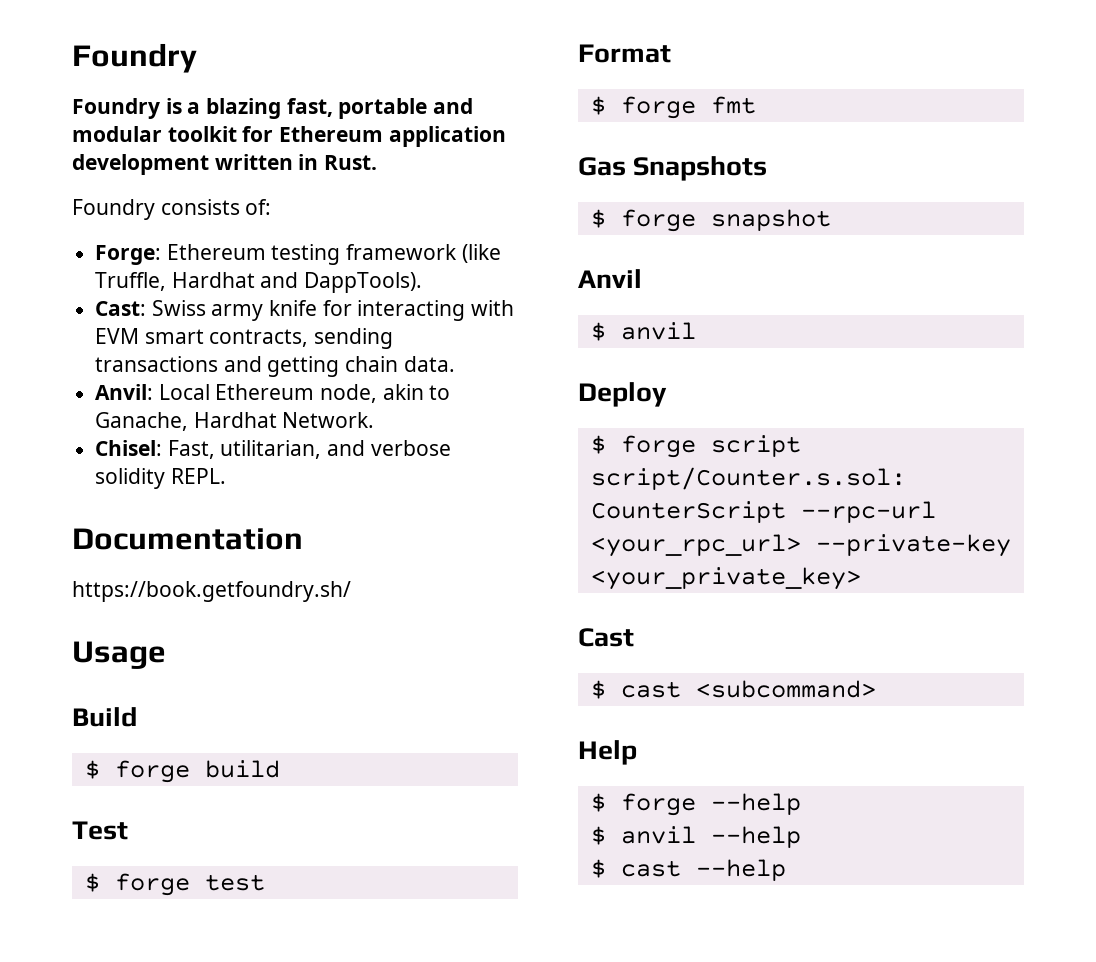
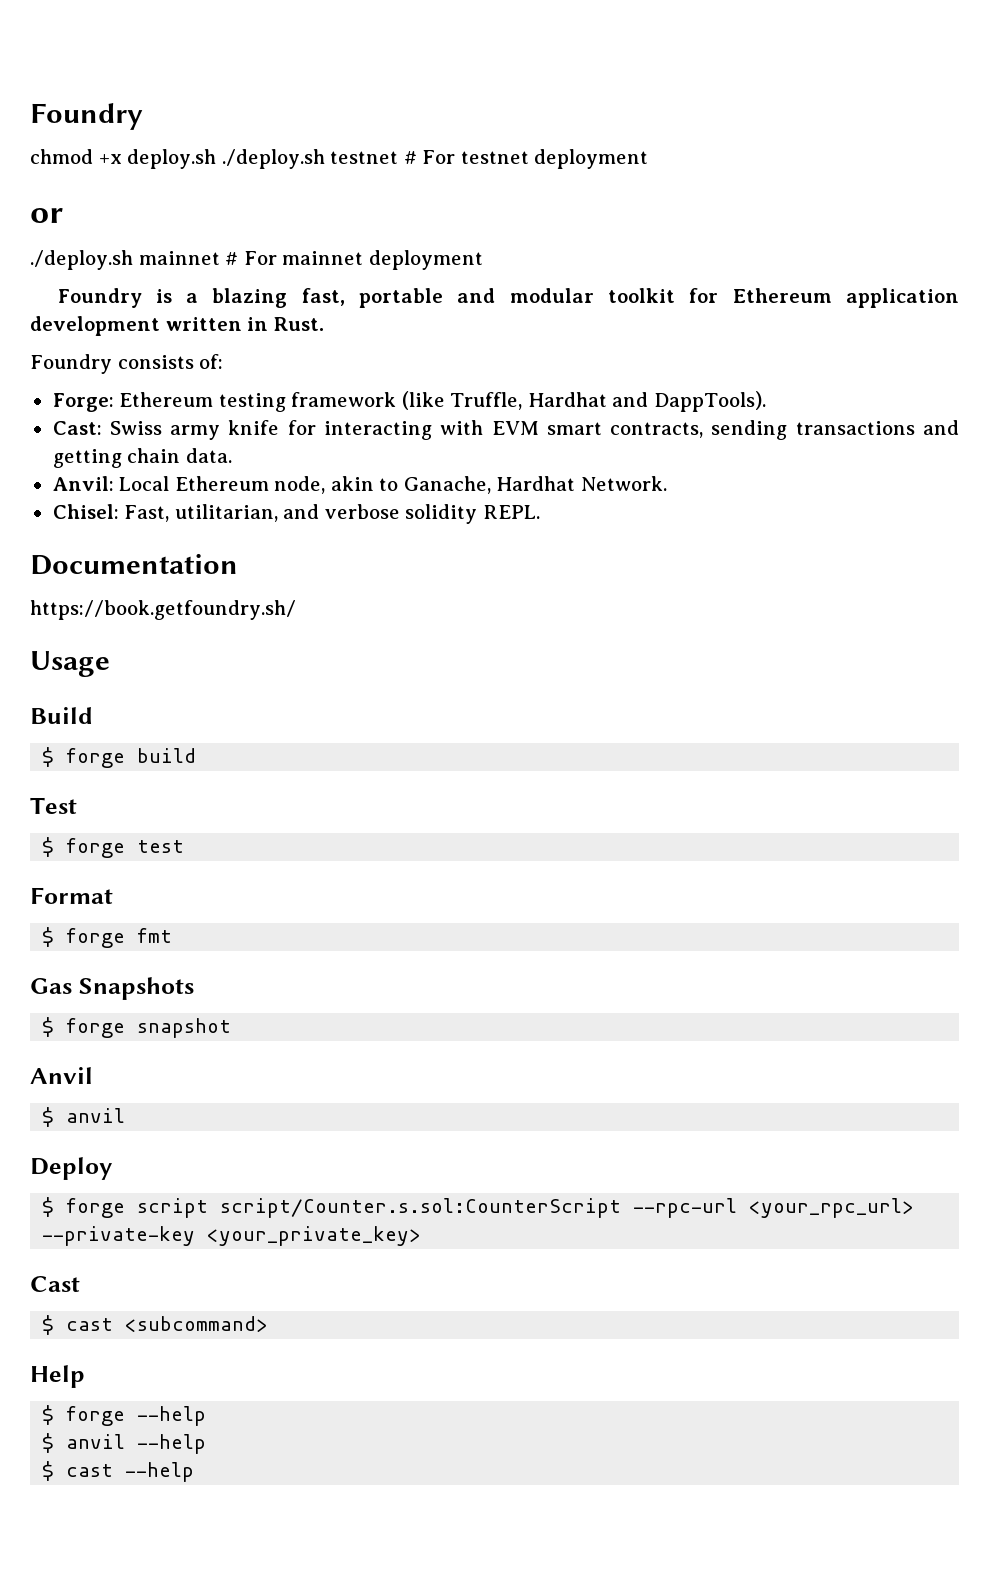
[72,43,197,73] Foundry -> [30,103,143,130] [30,149,649,169] [30,208,63,223] [30,250,483,270] Foundry // chmod +x deploy.sh ./deploy.sh testnet # For testnet deployment // or // ./deploy.sh mainnet # For mainnet deployment

